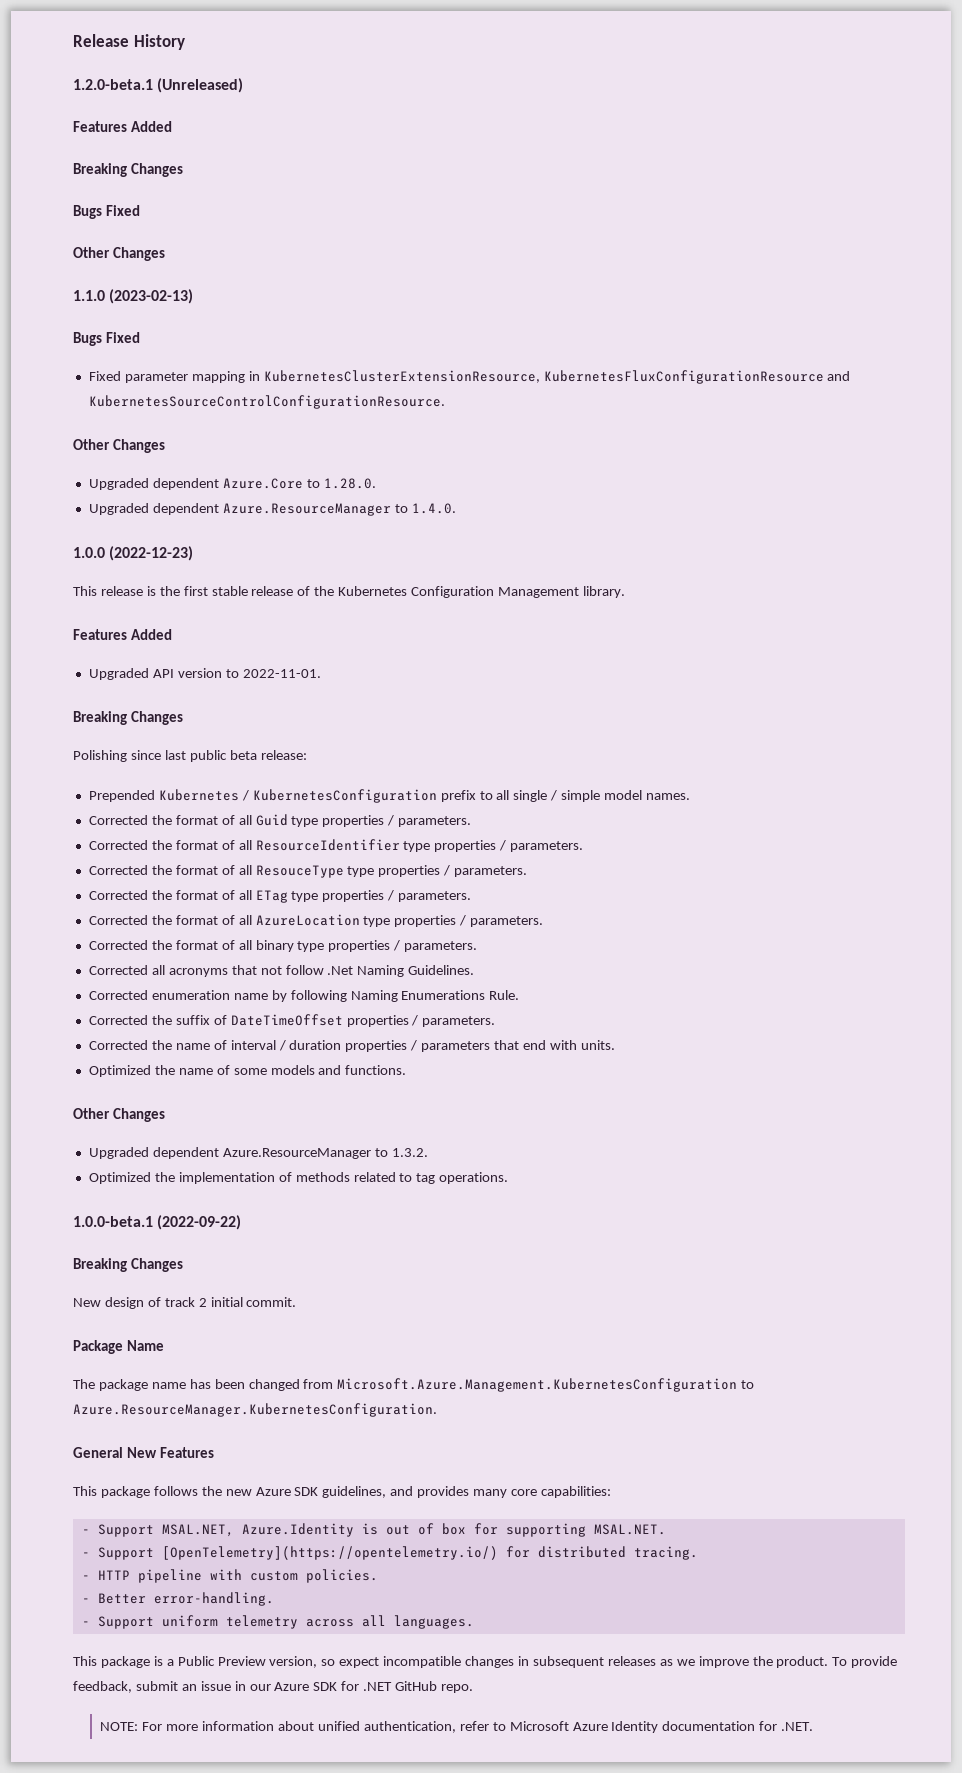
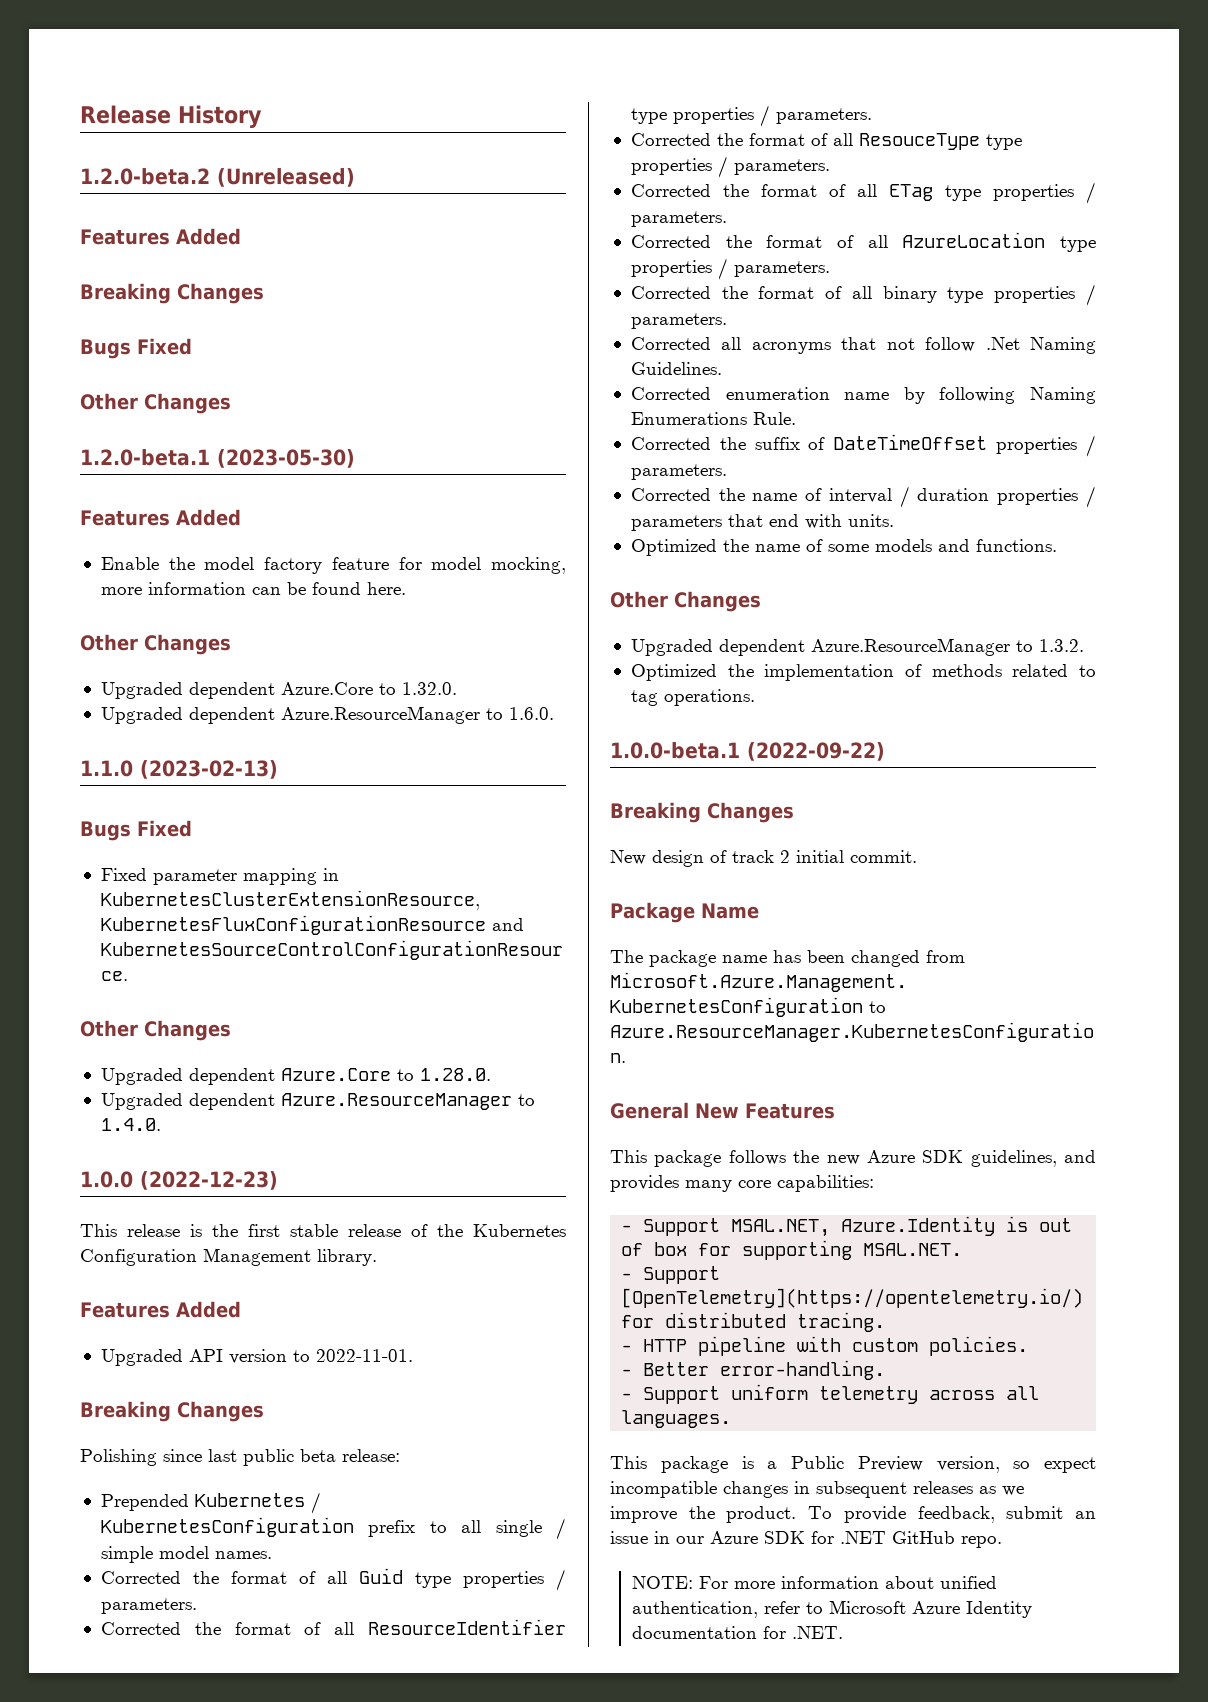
[73,79,153,90] 1.2.0-beta.1 -> [80,168,210,185] 1.2.0-beta.2
(166, 254) none -> [80,449,355,468] [80,509,241,526] [100,557,566,574] [100,582,406,595] [80,634,231,655] [100,682,457,699] [100,706,554,724] // 1.2.0-beta.1 (2023-05-30) // Features Added // Enable the model factory feature for model mocking, more information can be found here. // Other Changes // Upgraded dependent Azure.Core to 1.32.0. // Upgraded dependent Azure.ResourceManager to 1.6.0.

